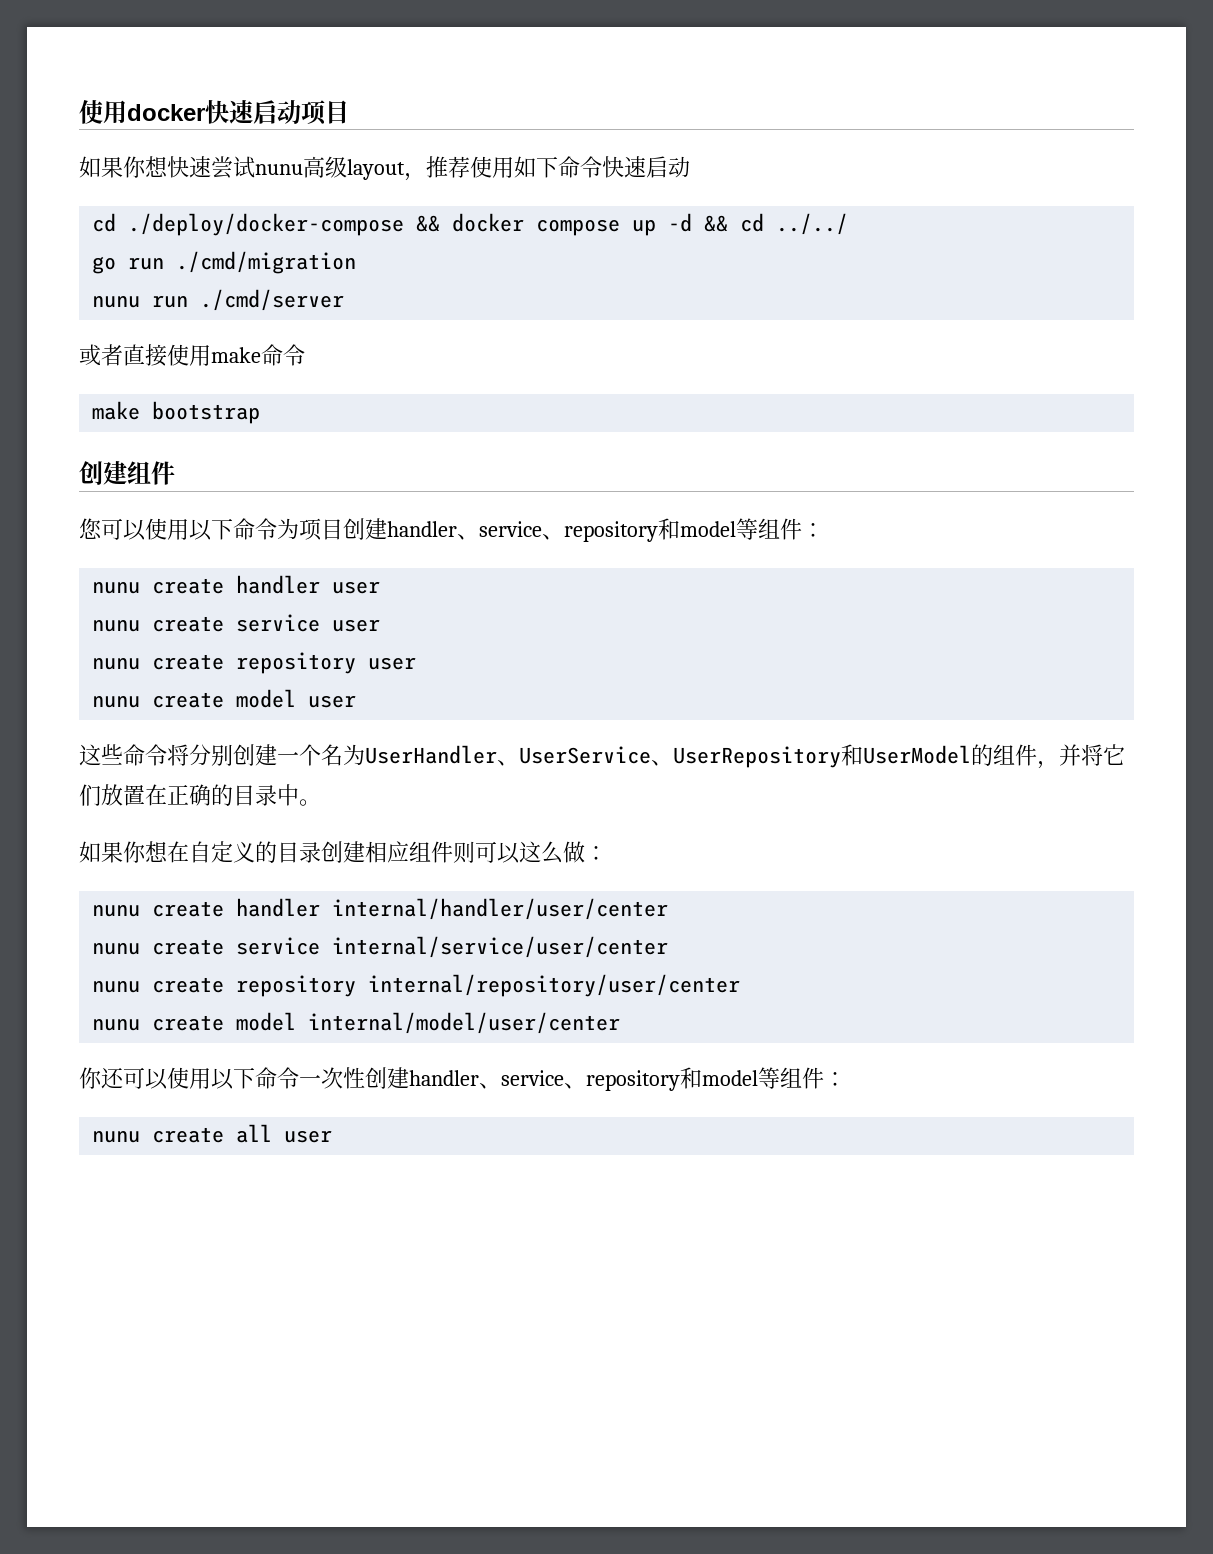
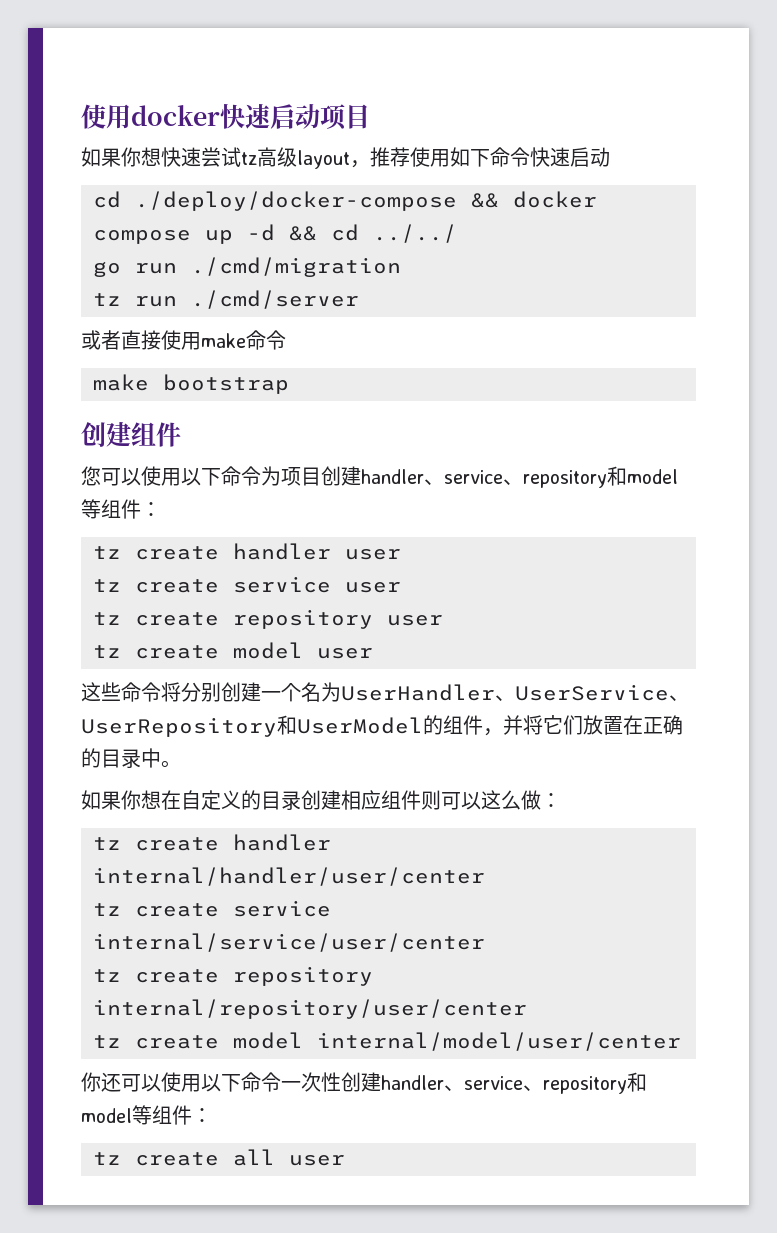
[255,164,303,175] nunu -> [241,152,257,165] tz
[92,296,141,308] nunu -> [93,293,121,306] tz
[92,582,141,594] nunu -> [93,546,121,559] tz
[92,620,141,632] nunu -> [93,579,121,592] tz
[92,658,141,670] nunu -> [93,612,121,625] tz
[92,696,141,708] nunu -> [93,645,121,658] tz
[92,905,141,917] nunu -> [93,837,121,850] tz
[92,943,141,955] nunu -> [93,903,121,916] tz
[92,981,141,993] nunu -> [93,969,121,982] tz
[92,1019,141,1031] nunu -> [93,1035,121,1048] tz
[92,1131,141,1143] nunu -> [93,1152,121,1165] tz

